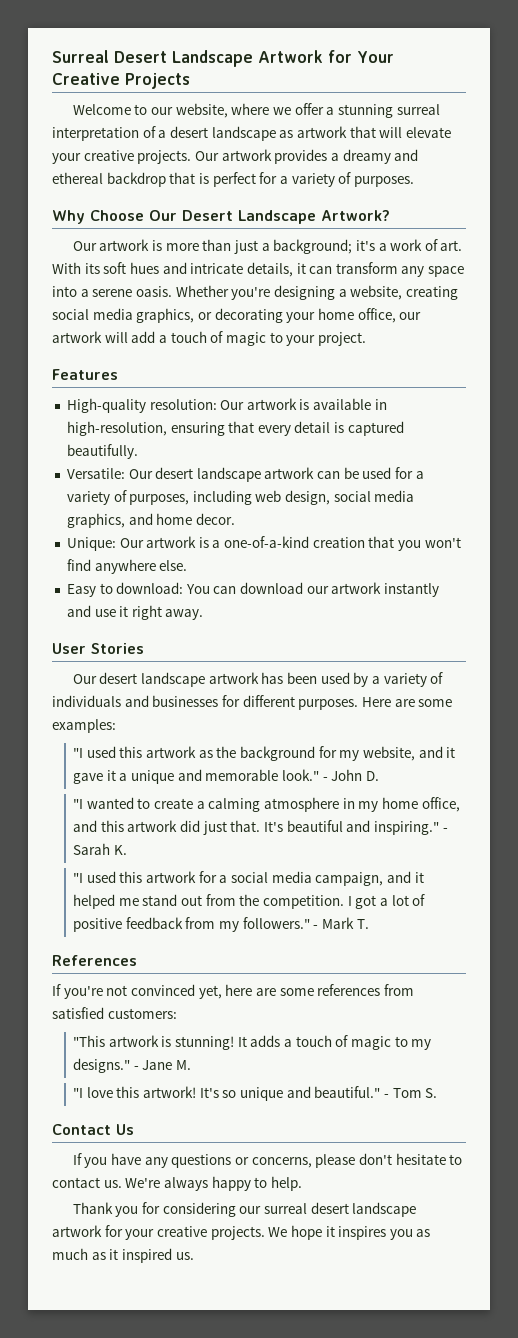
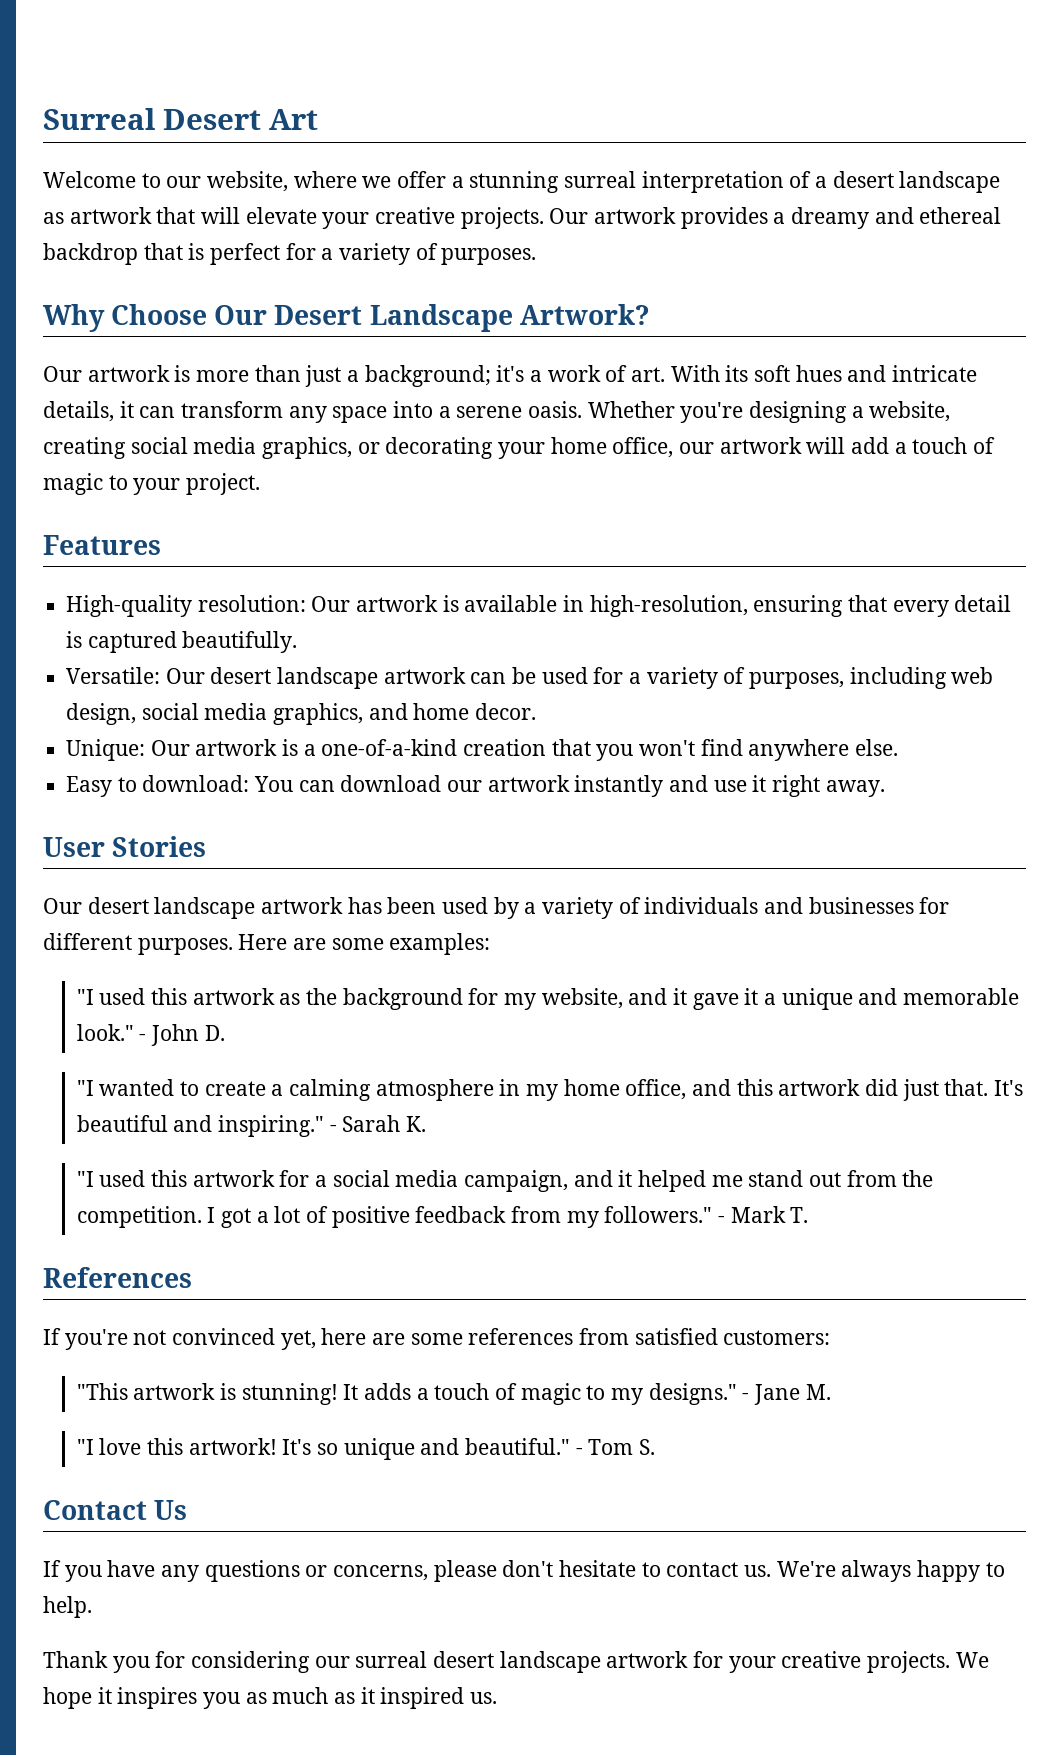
[172,50,394,67] [52,73,190,89] Landscape Artwork for Your Creative Projects -> [269,109,318,130] Art

